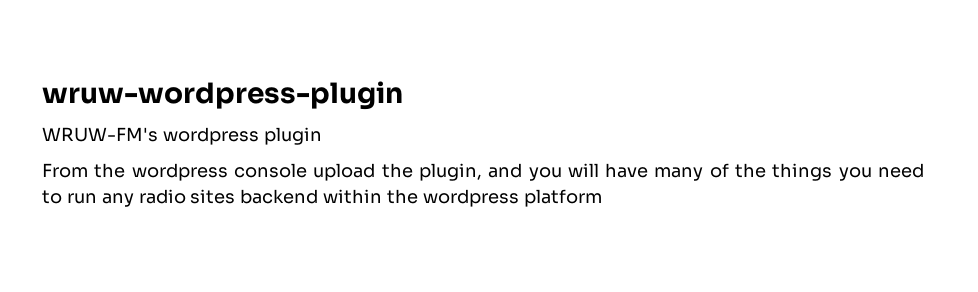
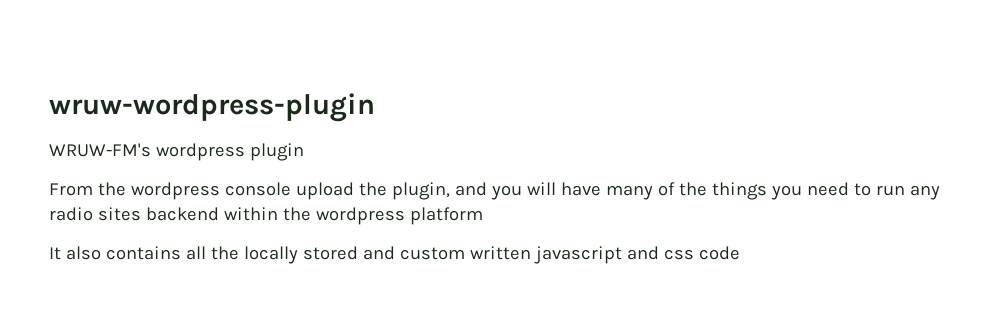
(602, 198) none -> [49,246,740,264] // It also contains all the locally stored and custom written javascript and css code

